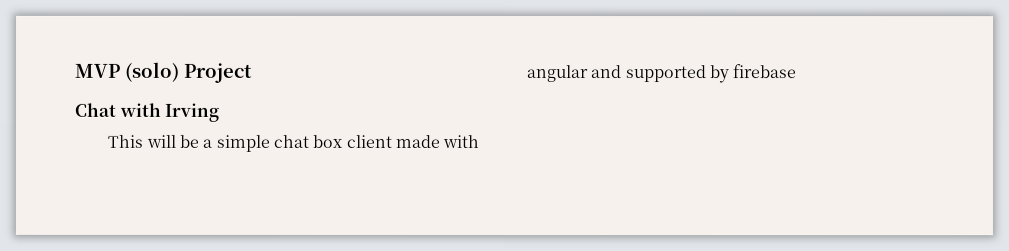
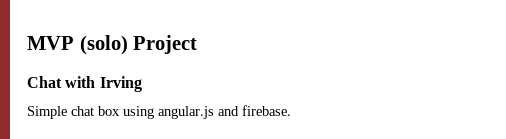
[107,134,480,152] [527,64,798,84] This will be a simple chat box client made with angular and supported by firebase -> [27,105,291,119] Simple chat box using angular.js and firebase.

